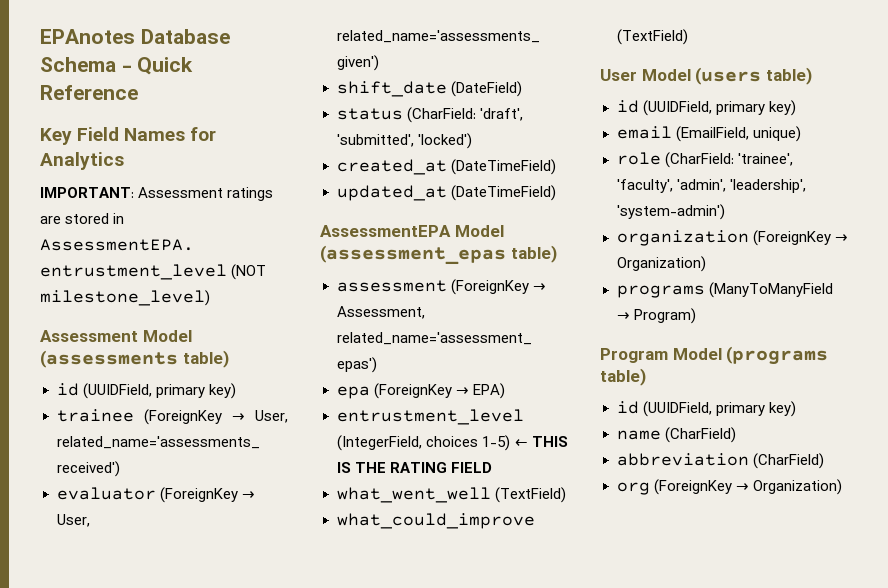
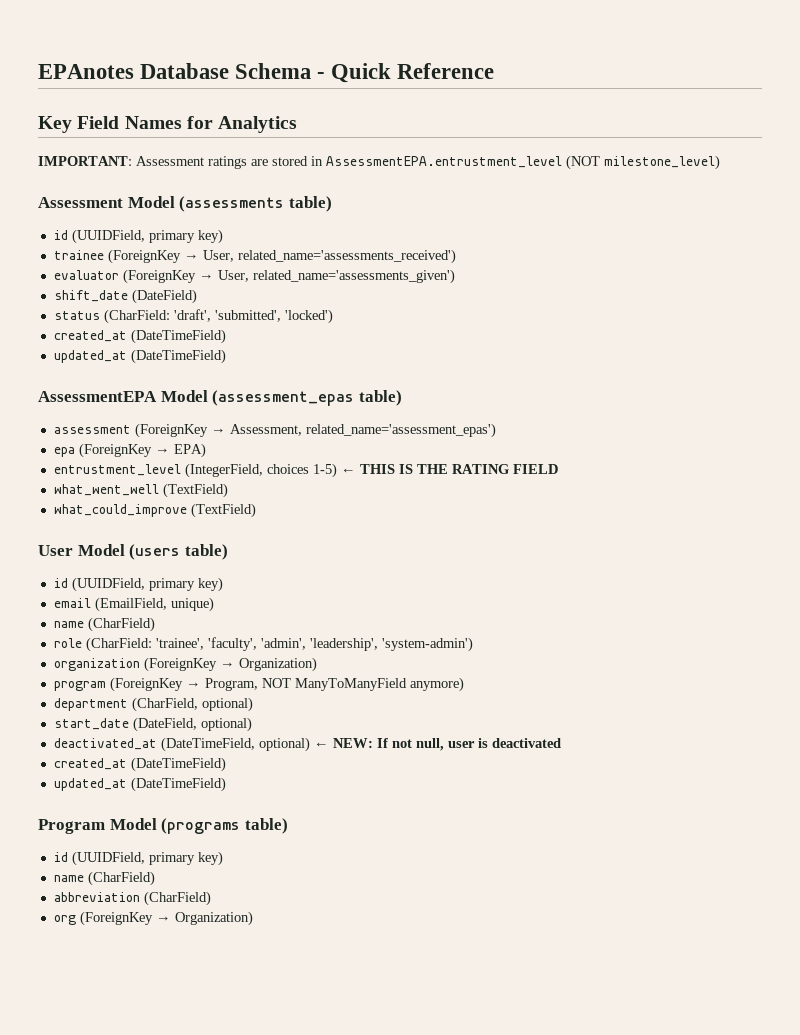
(801, 134) none -> [53,617,155,632] // name (CharField)
[616,282,833,298] [616,308,696,324] programs (ManyToManyField → Program) -> [53,677,464,692] [53,697,253,712] [53,717,252,732] [53,737,561,752] [53,757,226,772] [53,777,226,792] program (ForeignKey → Program, NOT ManyToManyField anymore) // department (CharField, optional) // start_date (DateField, optional) // deactivated_at (DateTimeField, optional) ← NEW: If not null, user is deactivated // created_at (DateTimeField) // updated_at (DateTimeField)

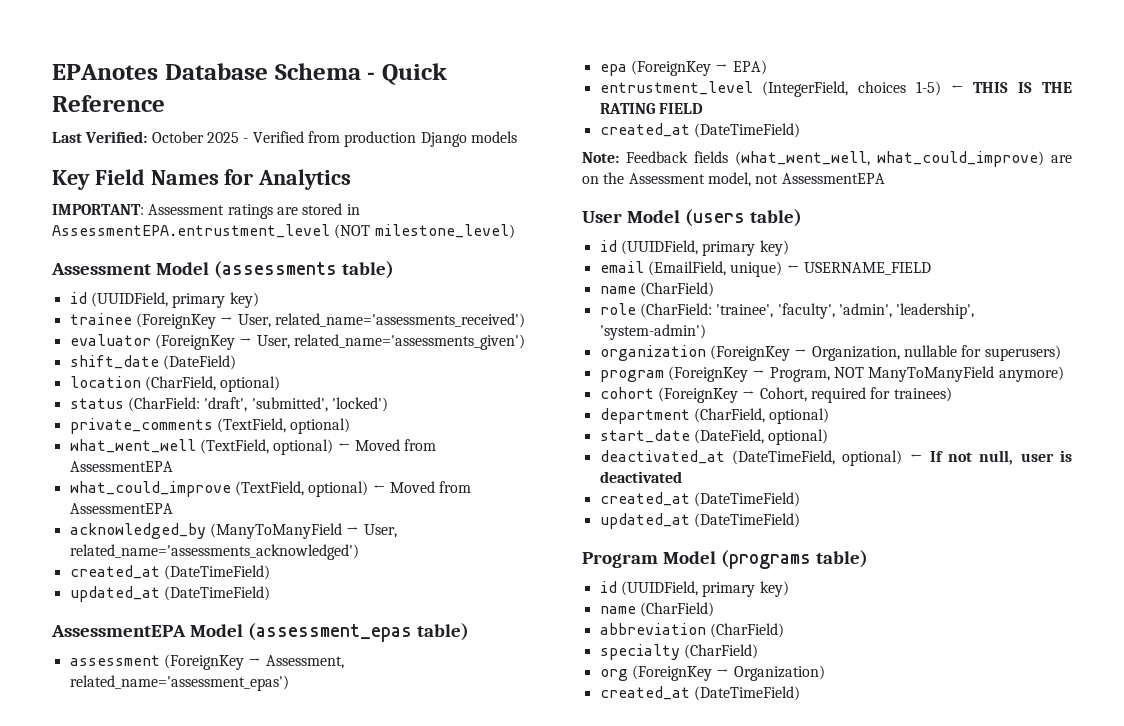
(495, 71) none -> [52,131,517,147] // Last Verified: October 2025 - Verified from production Django models
(197, 296) none -> [69,376,281,392] // location (CharField, optional)
(333, 316) none -> [69,418,351,434] [69,439,437,455] [69,461,173,472] [69,481,472,497] [69,503,173,514] [69,523,397,539] [69,544,359,560] // private_comments (TextField, optional) // what_went_well (TextField, optional) ← Moved from AssessmentEPA // what_could_improve (TextField, optional) ← Moved from AssessmentEPA // acknowledged_by (ManyToManyField → User, related_name='assessments_acknowledged')
[53,483,228,498] [53,503,256,518] what_went_well (TextField) // what_could_improve (TextField) -> [599,123,800,138] [582,151,1072,167] [582,172,885,187] created_at (DateTimeField) // Note: Feedback fields (what_went_well, what_could_improve) are on the Assessment model, not AssessmentEPA
(214, 604) none -> [786,262,931,275] ← USERNAME_FIELD
[238,657,317,672] Organization) -> [811,345,1061,361] Organization, nullable for superusers)
(464, 684) none -> [599,387,952,403] // cohort (ForeignKey → Cohort, required for trainees)
[332,738,373,748] NEW: -> (923, 458) none
(211, 898) none -> [599,644,758,660] // specialty (CharField)
(253, 918) none -> [599,686,800,701] // created_at (DateTimeField)

